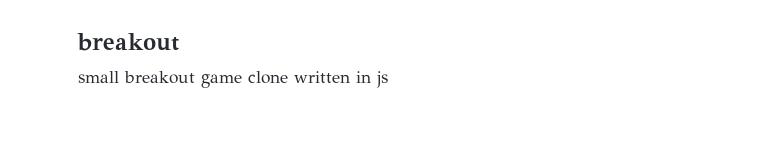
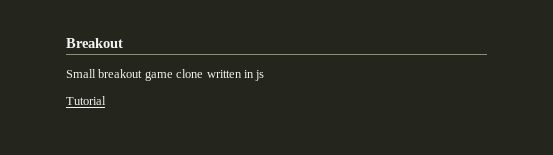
[77,33,179,51] [78,71,119,83] breakout // small -> [66,38,123,48] [66,69,96,78] Breakout // Small
(388, 79) none -> [66,96,106,105] // Tutorial

